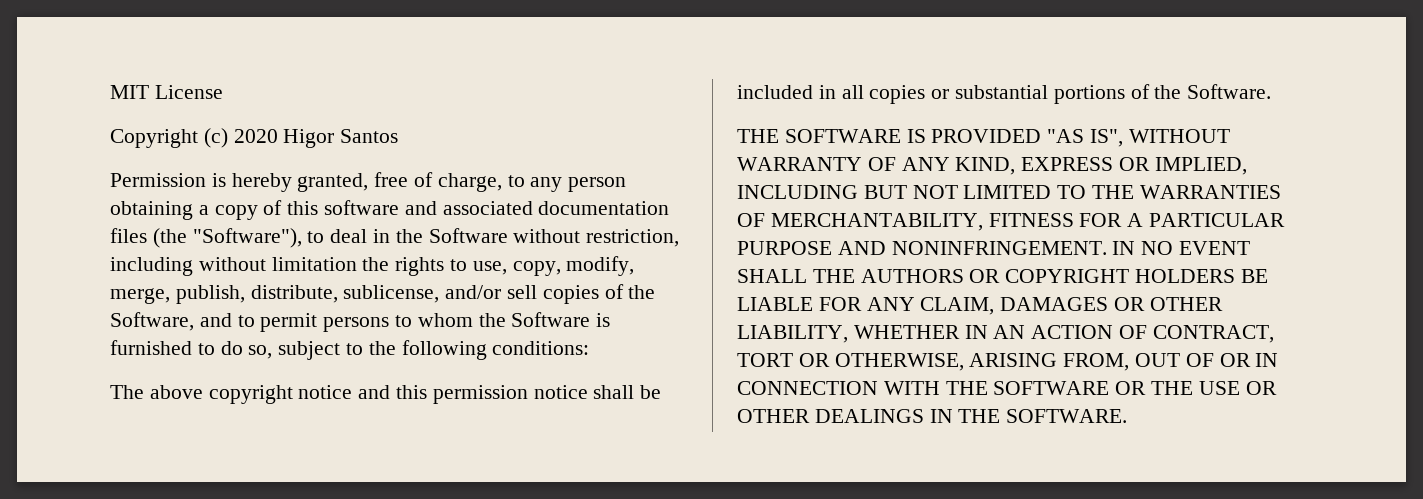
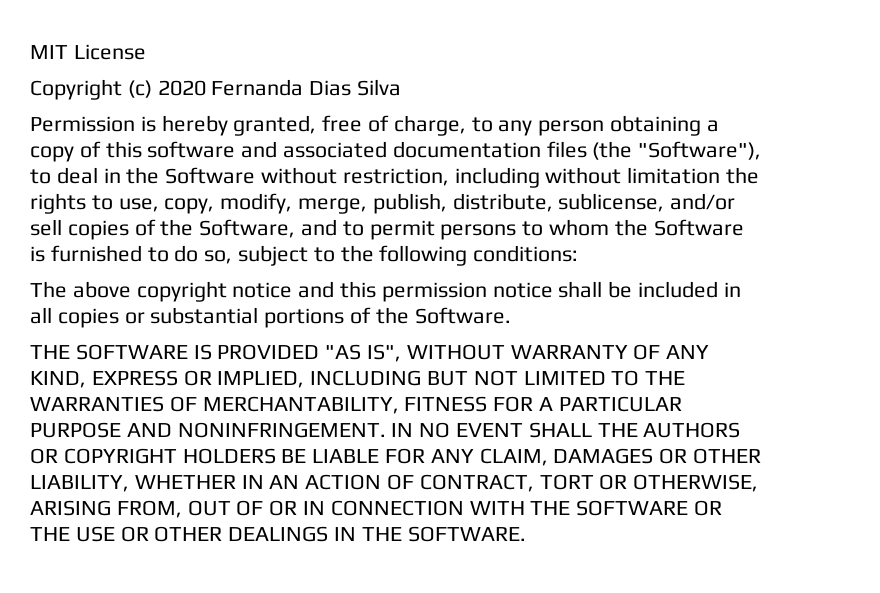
[283,129,399,148] Higor Santos -> [211,79,402,96] Fernanda Dias Silva

